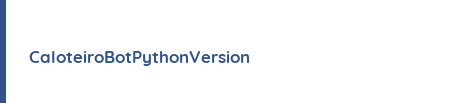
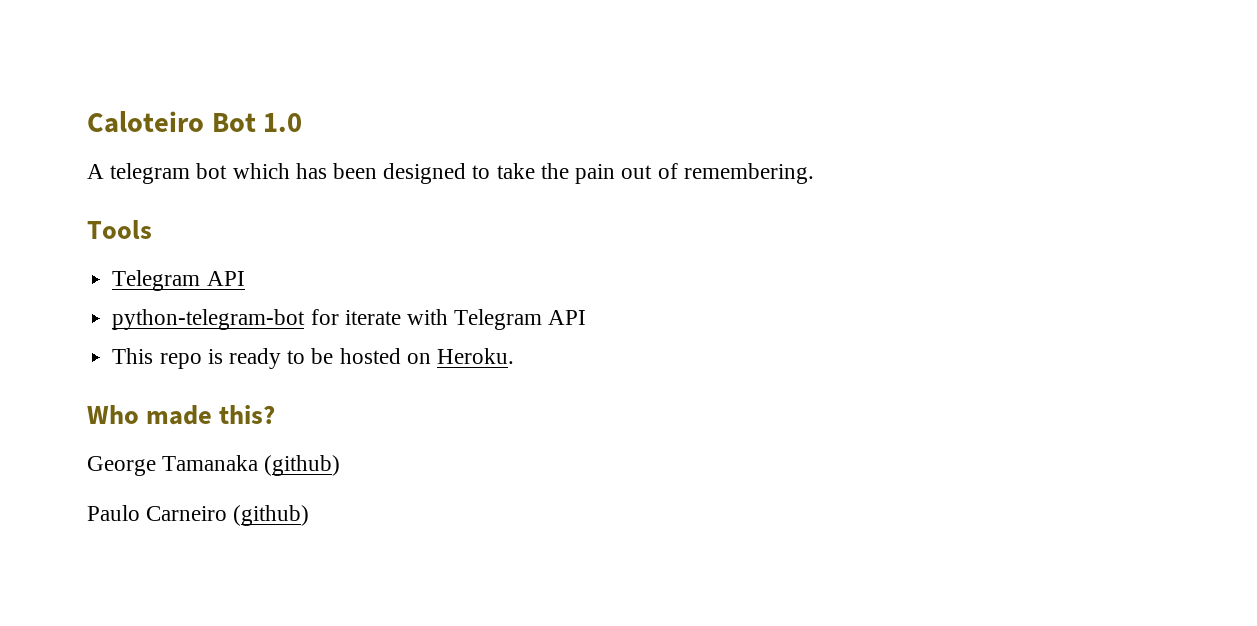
[29,51,250,66] CaloteiroBotPythonVersion -> [87,111,303,133] [87,163,814,184] [87,220,152,239] [112,270,245,291] [112,309,587,330] [112,348,514,369] [87,405,276,425] [87,455,341,476] [87,505,310,526] Caloteiro Bot 1.0 // A telegram bot which has been designed to take the pain out of remembering. // Tools // Telegram API // python-telegram-bot for iterate with Telegram API // This repo is ready to be hosted on Heroku. // Who made this? // George Tamanaka (github) // Paulo Carneiro (github)

